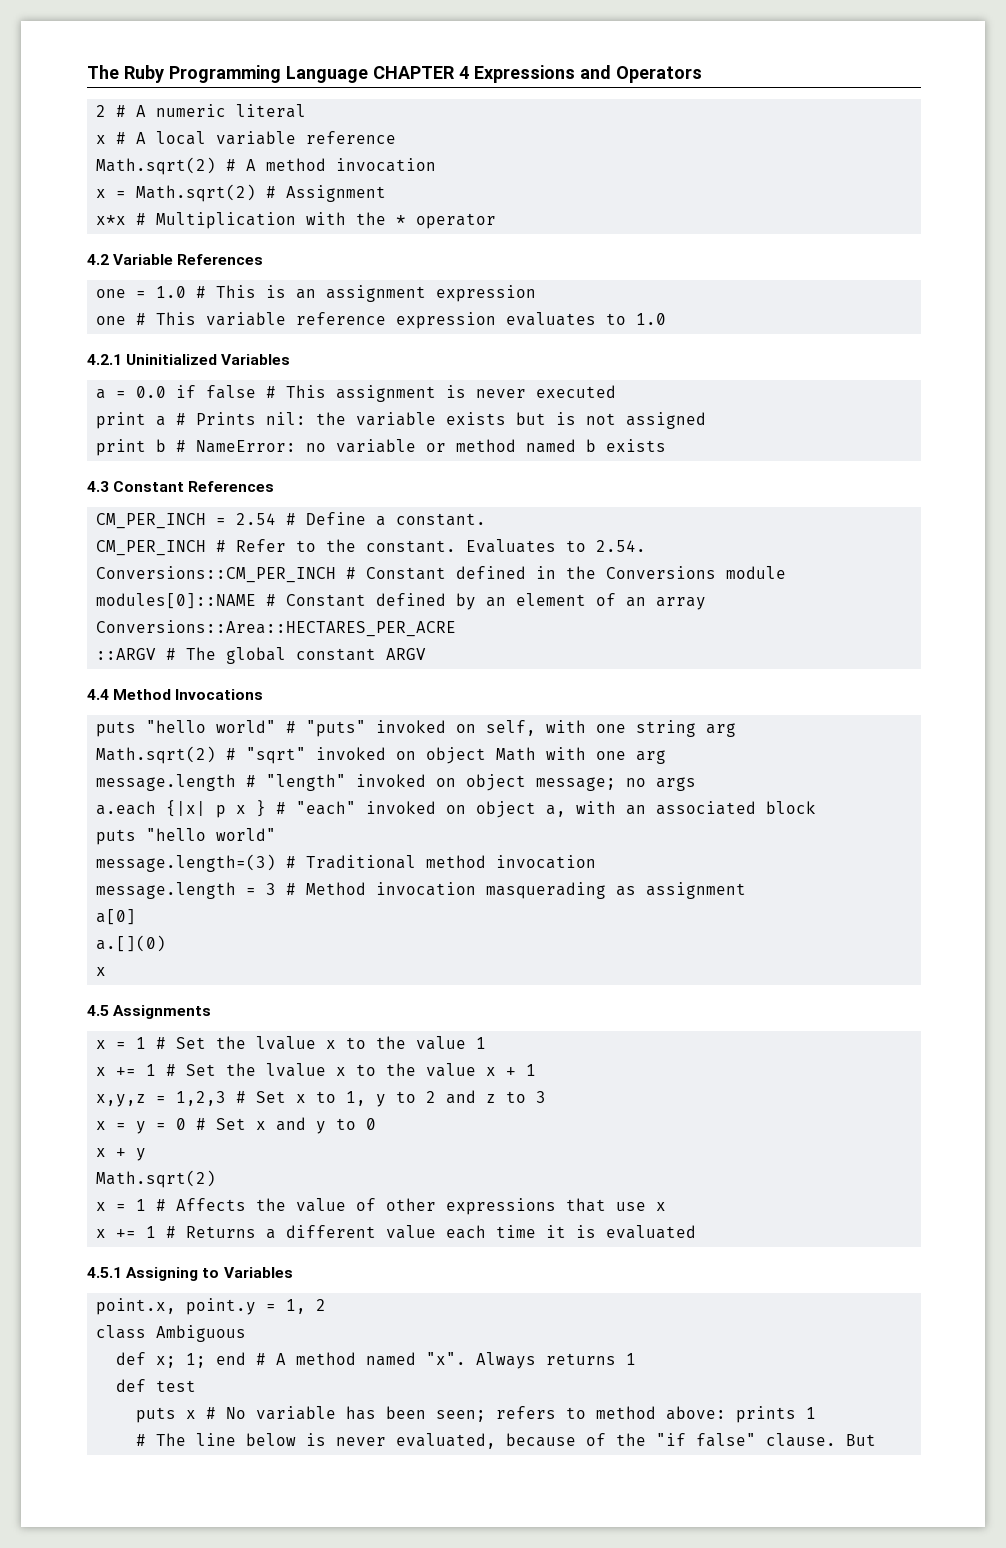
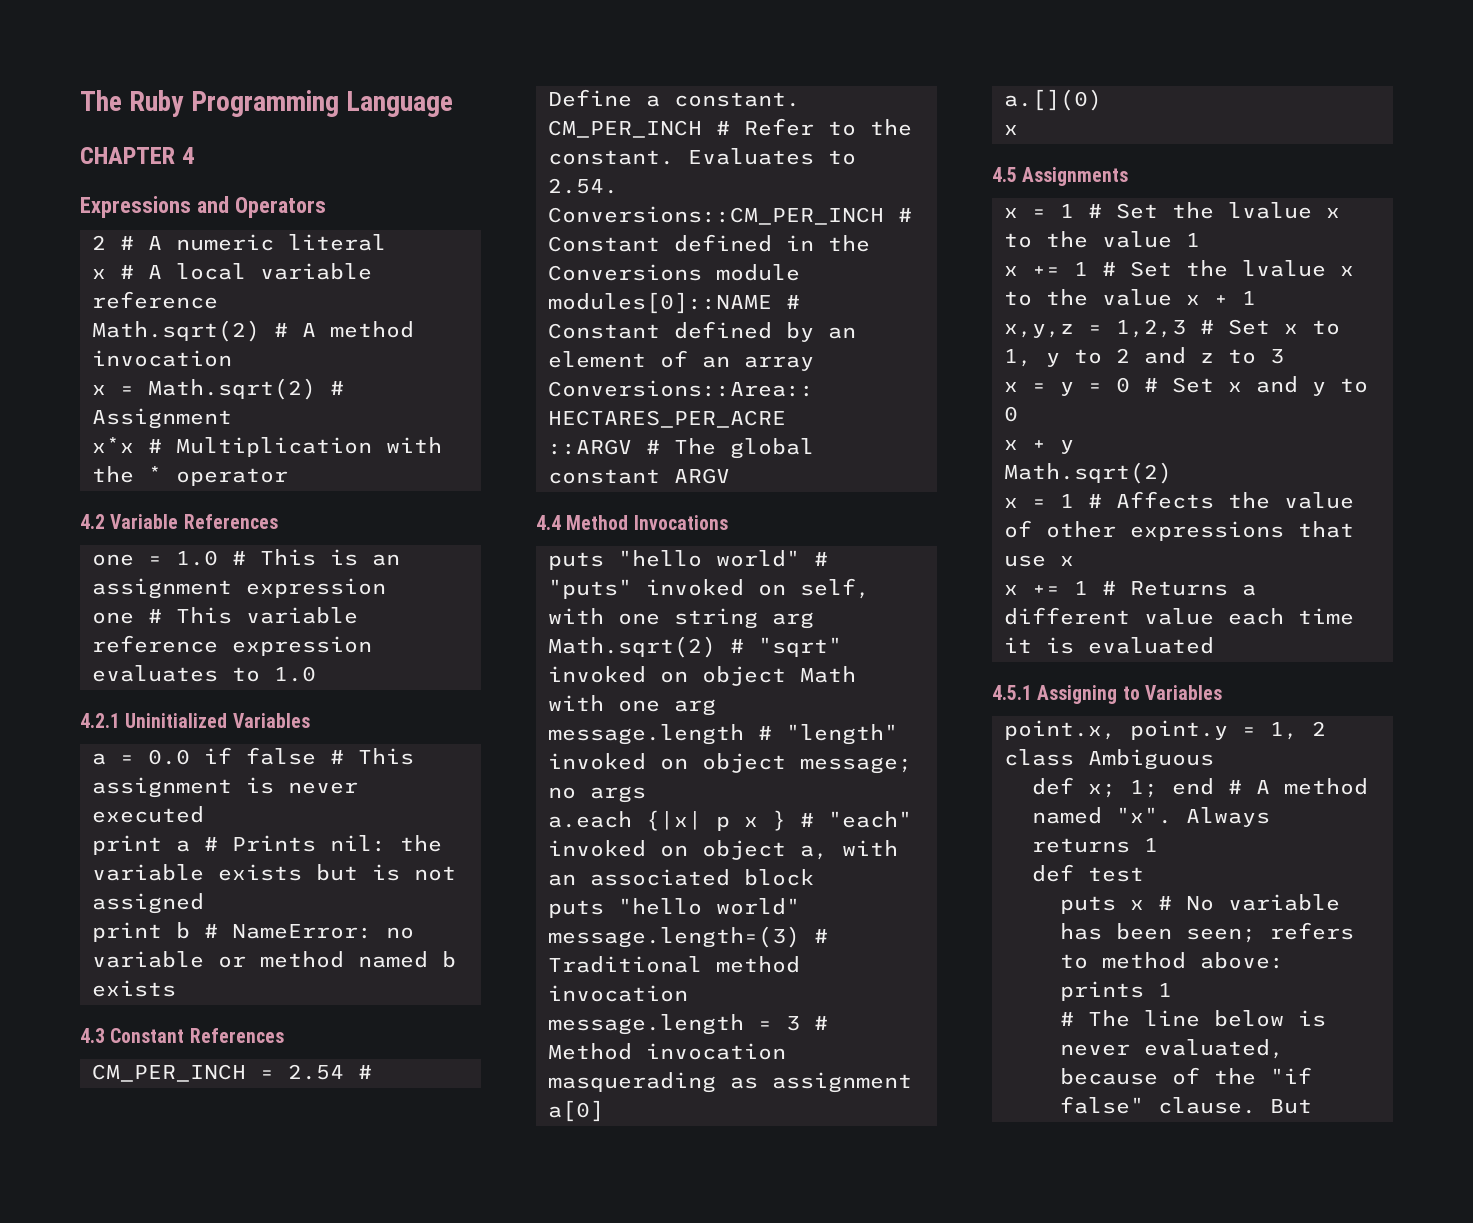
(368, 74) none -> (454, 104) //
(469, 72) none -> (194, 155) //

